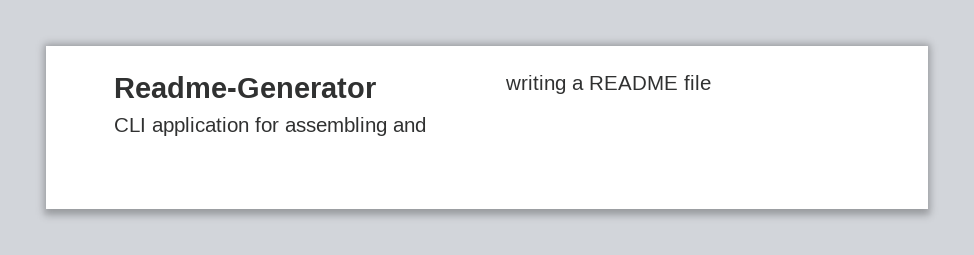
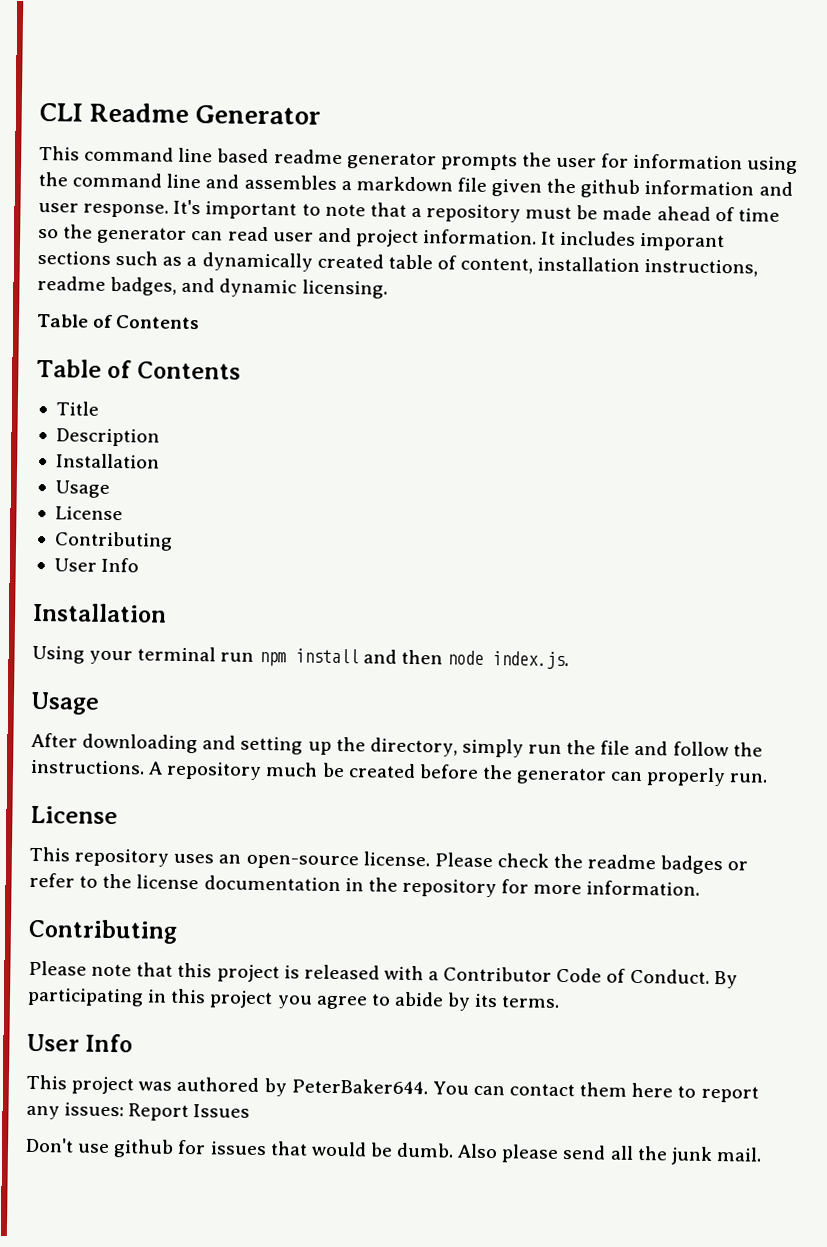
[114,76,376,98] [114,117,426,136] [505,75,711,94] Readme-Generator // CLI application for assembling and writing a README file -> [39,102,322,125] [39,145,799,175] [38,171,793,198] [38,199,780,223] [38,224,726,252] [37,250,759,277] [37,275,388,299] [36,313,201,330] [36,358,241,380] [55,401,99,416] [55,428,160,447] [55,453,160,469] [54,480,110,498] [54,506,123,521] [53,531,173,551] [53,557,140,573] [33,602,167,623] [32,645,569,670] [31,691,100,715] [31,732,763,758] [30,759,769,787] [30,805,118,825] [29,846,749,875] [29,872,701,898] [28,918,178,944] [28,960,738,989] [27,987,561,1011] [27,1033,134,1053] [26,1074,759,1103] [26,1102,251,1122] [25,1137,762,1166] CLI Readme Generator // This command line based readme generator prompts the user for information using the command line and assembles a markdown file given the github information and user response. It's important to note that a repository must be made ahead of time so the generator can read user and project information. It includes imporant sections such as a dynamically created table of content, installation instructions, readme badges, and dynamic licensing. // Table of Contents // Table of Contents // Title // Description // Installation // Usage // License // Contributing // User Info // Installation // Using your terminal run npm install and then node index.js. // Usage // After downloading and setting up the directory, simply run the file and follow the instructions. A repository much be created before the generator can properly run. // License // This repository uses an open-source license. Please check the readme badges or refer to the license documentation in the repository for more information. // Contributing // Please note that this project is released with a Contributor Code of Conduct. By participating in this project you agree to abide by its terms. // User Info // This project was authored by PeterBaker644. You can contact them here to report any issues: Report Issues // Don't use github for issues that would be dumb. Also please send all the junk mail.

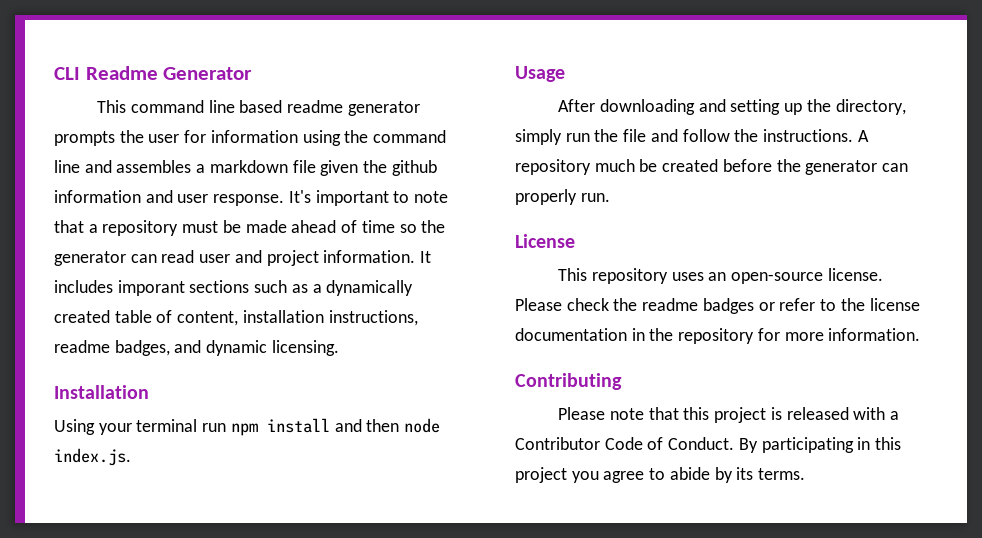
[36,313,201,330] [36,358,241,380] [55,401,99,416] [55,428,160,447] [55,453,160,469] [54,480,110,498] [54,506,123,521] [53,531,173,551] [53,557,140,573] // Table of Contents // Table of Contents // Title // Description // Installation // Usage // License // Contributing // User Info -> (339, 348) none
[27,1033,134,1053] [26,1074,759,1103] [26,1102,251,1122] [25,1137,762,1166] // User Info // This project was authored by PeterBaker644. You can contact them here to report any issues: Report Issues // Don't use github for issues that would be dumb. Also please send all the junk mail. -> (806, 474) none

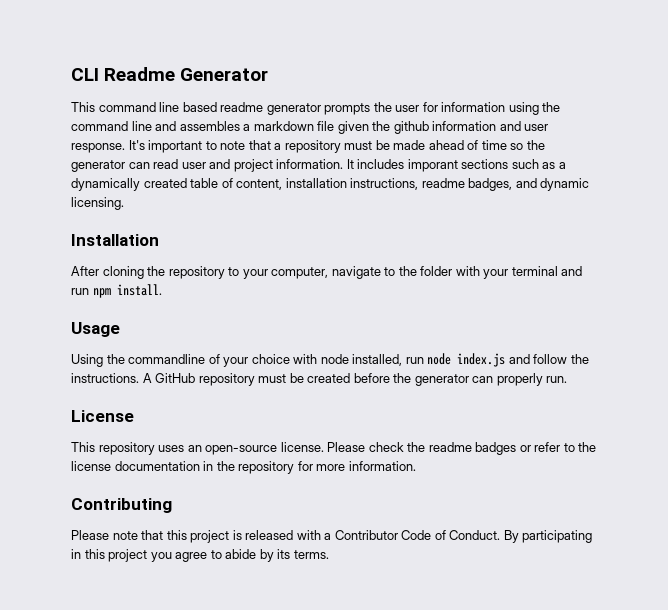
[54,419,95,435] Using -> [71,266,480,279] After cloning the repository to your computer, navigate to the folder with
(198, 425) none -> [561,266,583,276] and
[266,418,441,433] [54,448,131,466] [515,66,565,82] [558,99,906,115] [515,129,647,145] install and then node index.js. // Usage // After downloading and setting up the directory, simply run the file -> [116,284,162,296] [71,322,120,337] [71,353,506,367] install. // Usage // Using the commandline of your choice with node installed, run node index.js
[515,159,635,175] repository much -> [155,373,287,386] GitHub repository must

